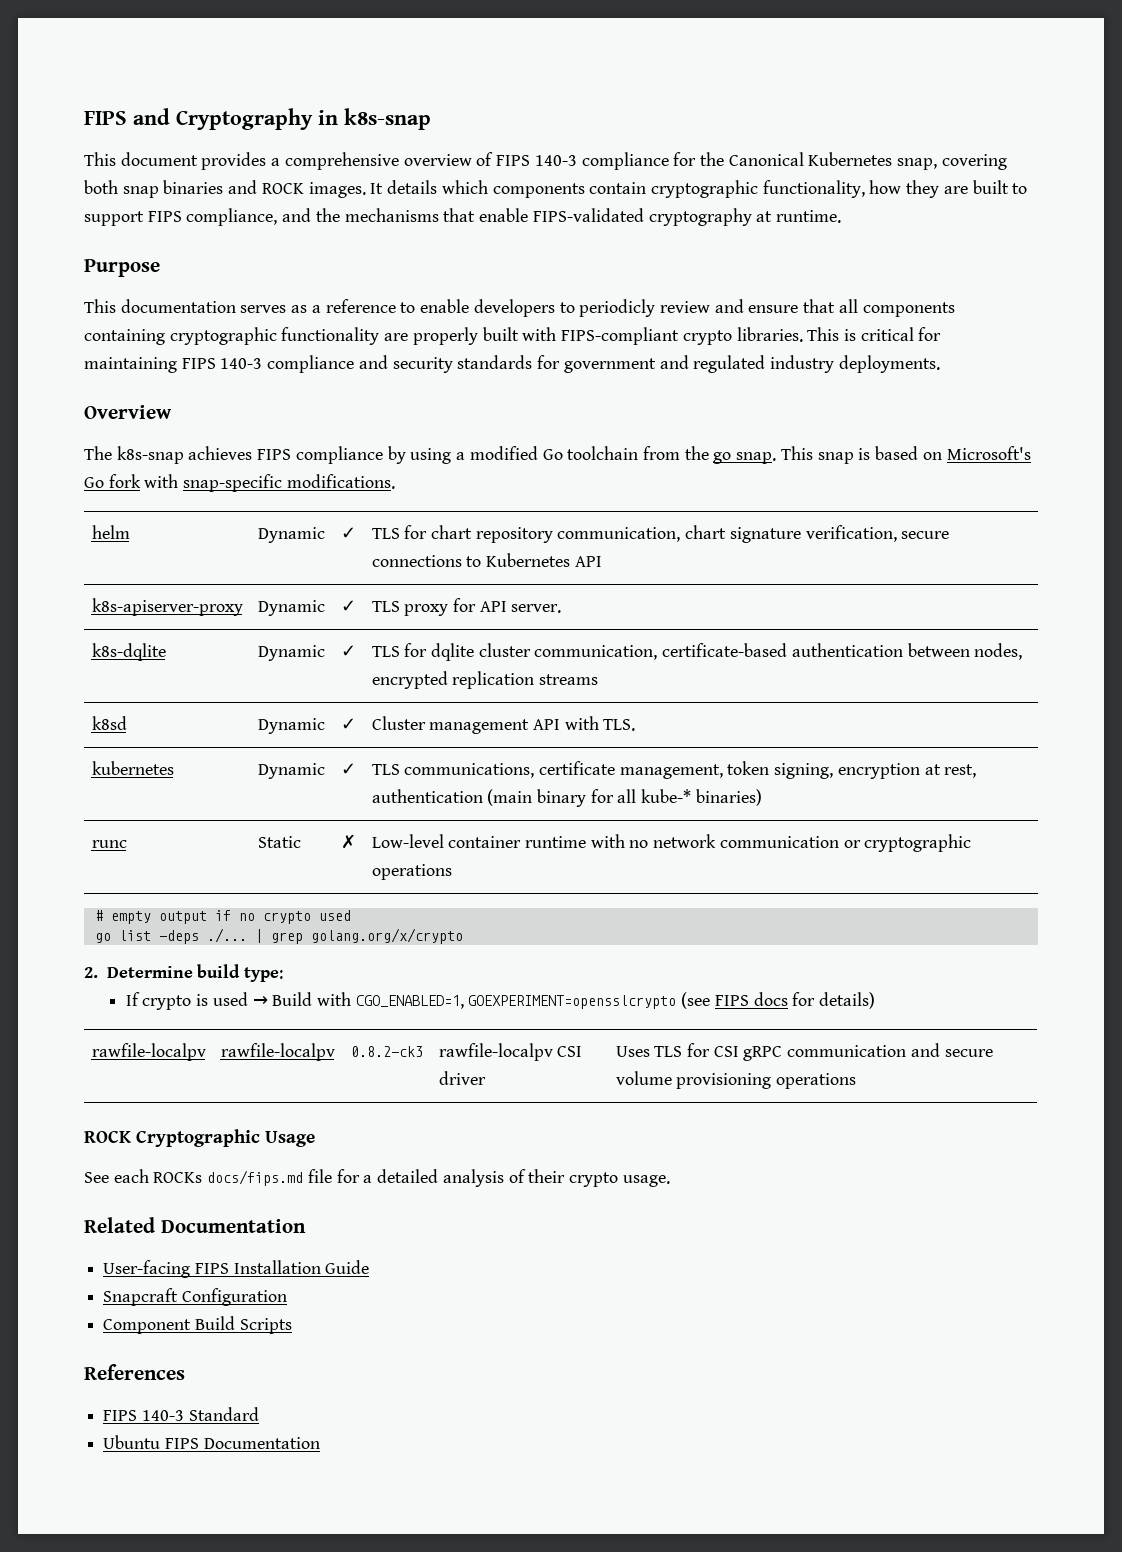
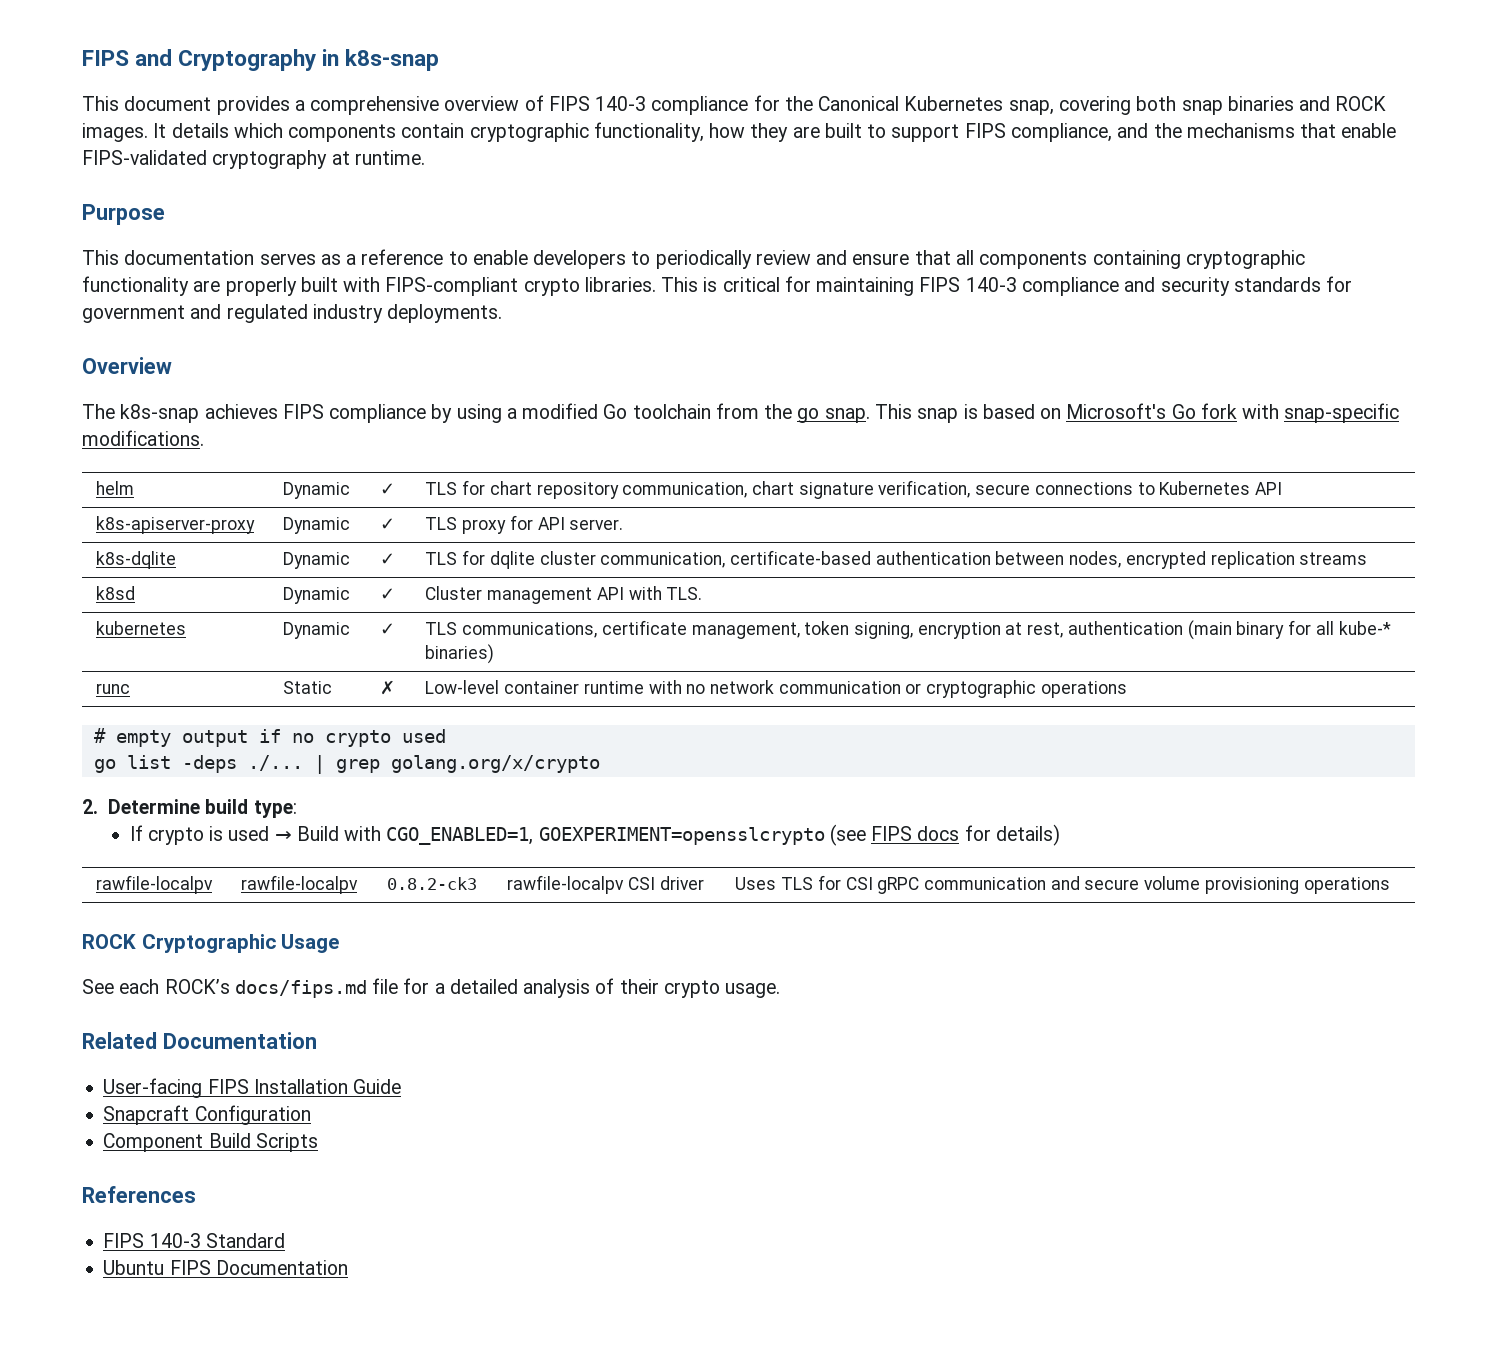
[579,299,656,317] periodicly -> [655,250,752,269] periodically
[153,1172,203,1183] ROCKs -> [164,979,230,994] ROCK’s

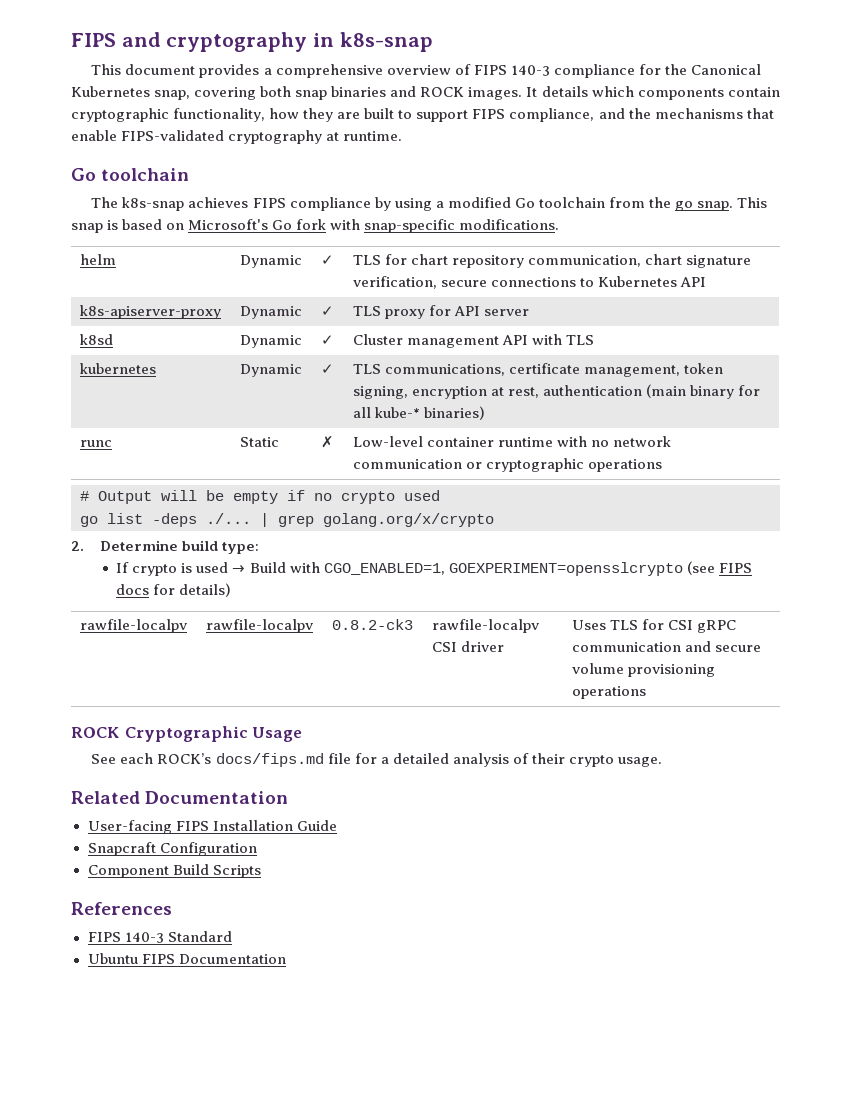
[178,49,317,71] Cryptography -> [166,32,308,52] cryptography
[82,204,165,225] [82,249,1305,269] [82,276,1353,296] [82,304,503,323] [82,357,172,374] Purpose // This documentation serves as a reference to enable developers to periodically review and ensure that all components containing cryptographic functionality are properly built with FIPS-compliant crypto libraries. This is critical for maintaining FIPS 140-3 compliance and security standards for government and regulated industry deployments. // Overview -> [71,168,190,181] Go toolchain
[569,519,624,530] [96,551,177,569] [283,552,351,569] [380,553,396,565] [425,550,1368,569] server. // k8s-dqlite | Dynamic | ✓ | TLS for dqlite cluster communication, certificate-based authentication between nodes, encrypted replication streams -> [484,309,530,316] server
[666,587,703,600] TLS. -> [566,335,595,345] TLS
[115,730,248,747] empty output -> [98,490,278,504] Output will be empty

